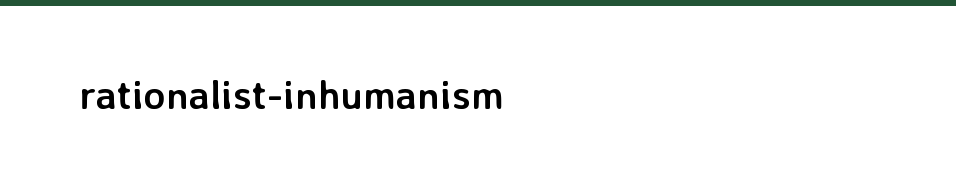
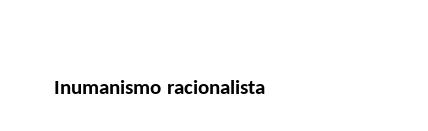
[79,80,504,109] rationalist-inhumanism -> [54,80,265,94] Inumanismo racionalista

